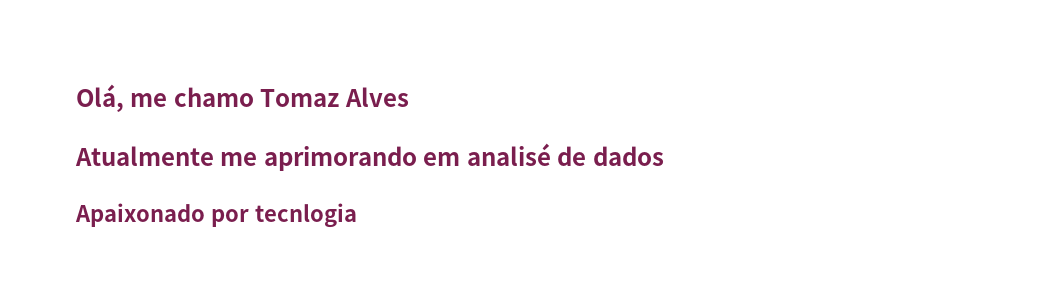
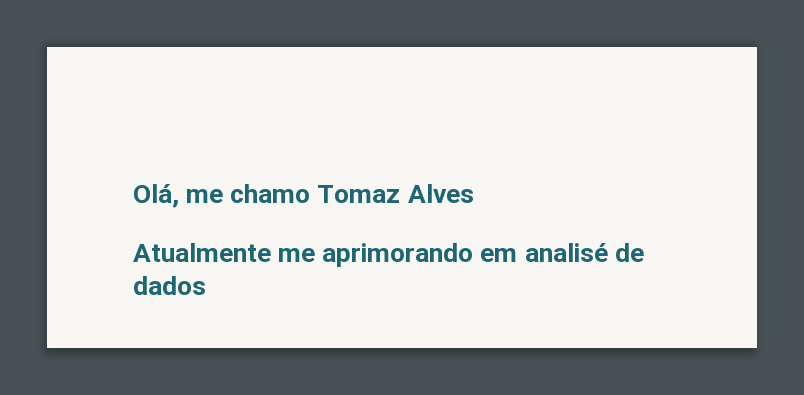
[75,203,357,228] // Apaixonado por tecnlogia -> (206, 285) none

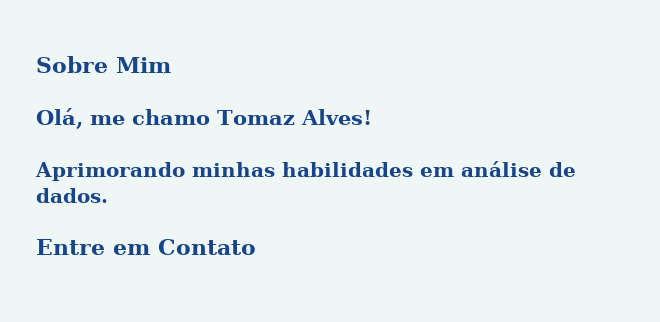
(133, 196) none -> [36,56,171,73] Sobre Mim //
[407,184,474,203] [133,243,644,267] [133,276,206,295] Alves // Atualmente me aprimorando em analisé de dados -> [300,109,372,125] [35,161,576,181] [36,188,108,203] [36,239,256,255] Alves! // Aprimorando minhas habilidades em análise de dados. // Entre em Contato

